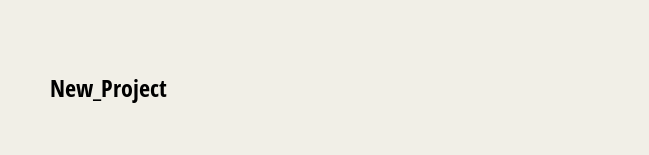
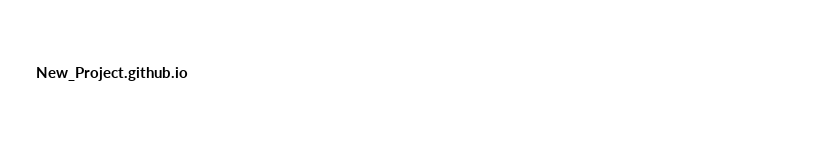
[50,79,167,103] New_Project -> [36,67,188,81] New_Project.github.io

